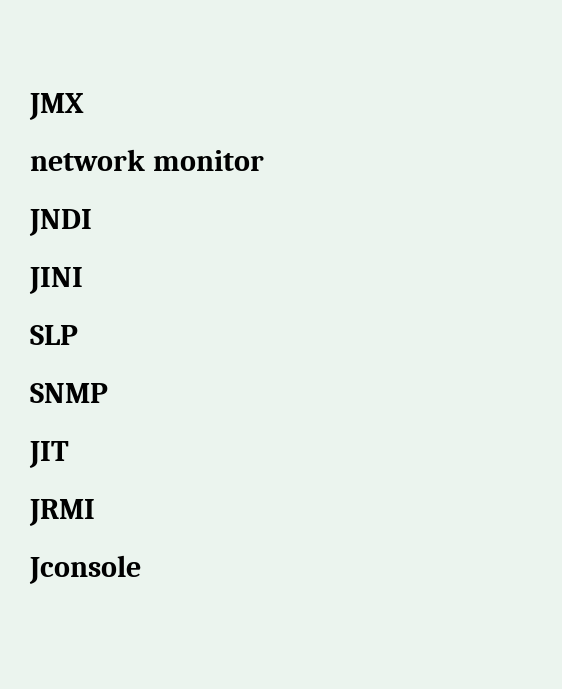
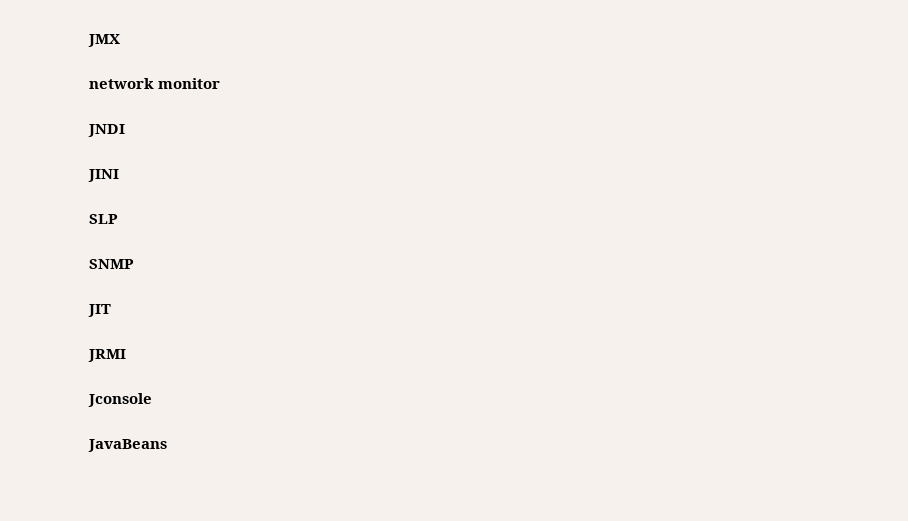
(141, 569) none -> [88,439,167,452] // JavaBeans

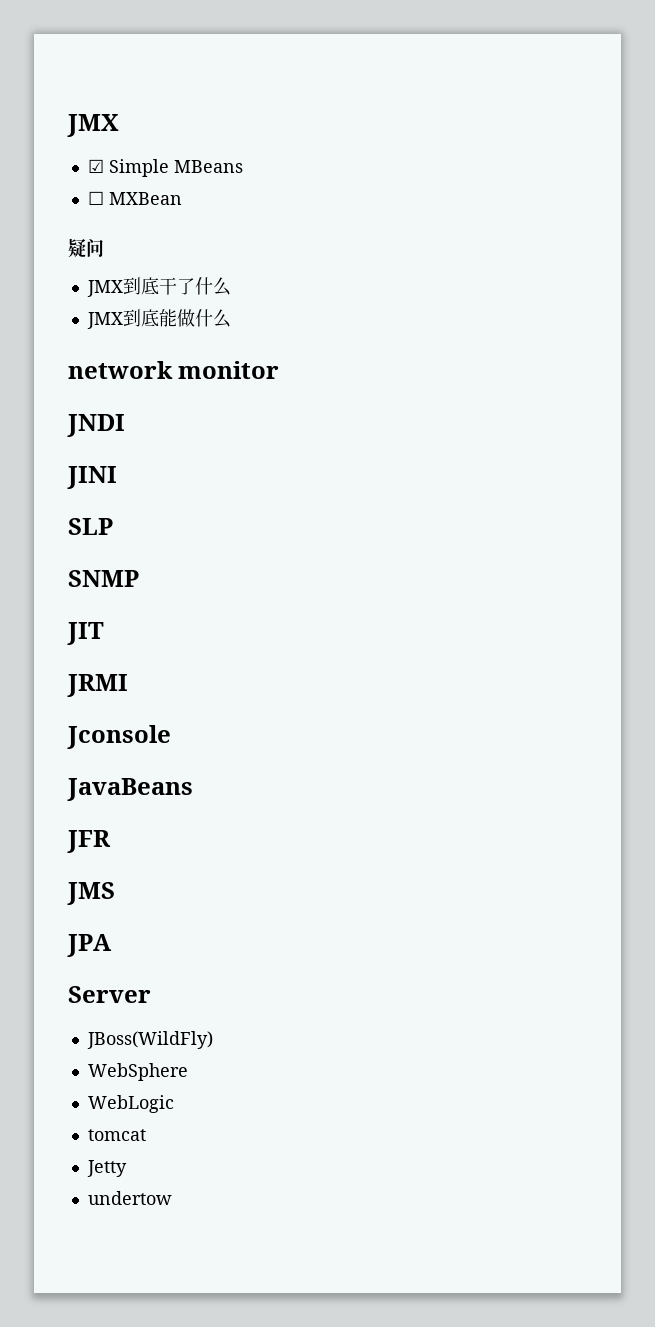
[88,34,120,47] JMX -> [67,114,119,137] [87,159,243,177] [87,191,182,205] [68,238,104,258] [86,277,231,297] [86,309,231,329] JMX // ☑ Simple MBeans // ☐ MXBean // 疑问 // JMX到底干了什么 // JMX到底能做什么
(167, 445) none -> [67,830,111,853] [67,882,115,905] [67,934,112,957] [68,986,151,1003] [86,1031,213,1049] [87,1063,188,1081] [87,1095,174,1113] [87,1129,146,1141] [86,1160,127,1177] [87,1191,172,1205] // JFR // JMS // JPA // Server // JBoss(WildFly) // WebSphere // WebLogic // tomcat // Jetty // undertow

